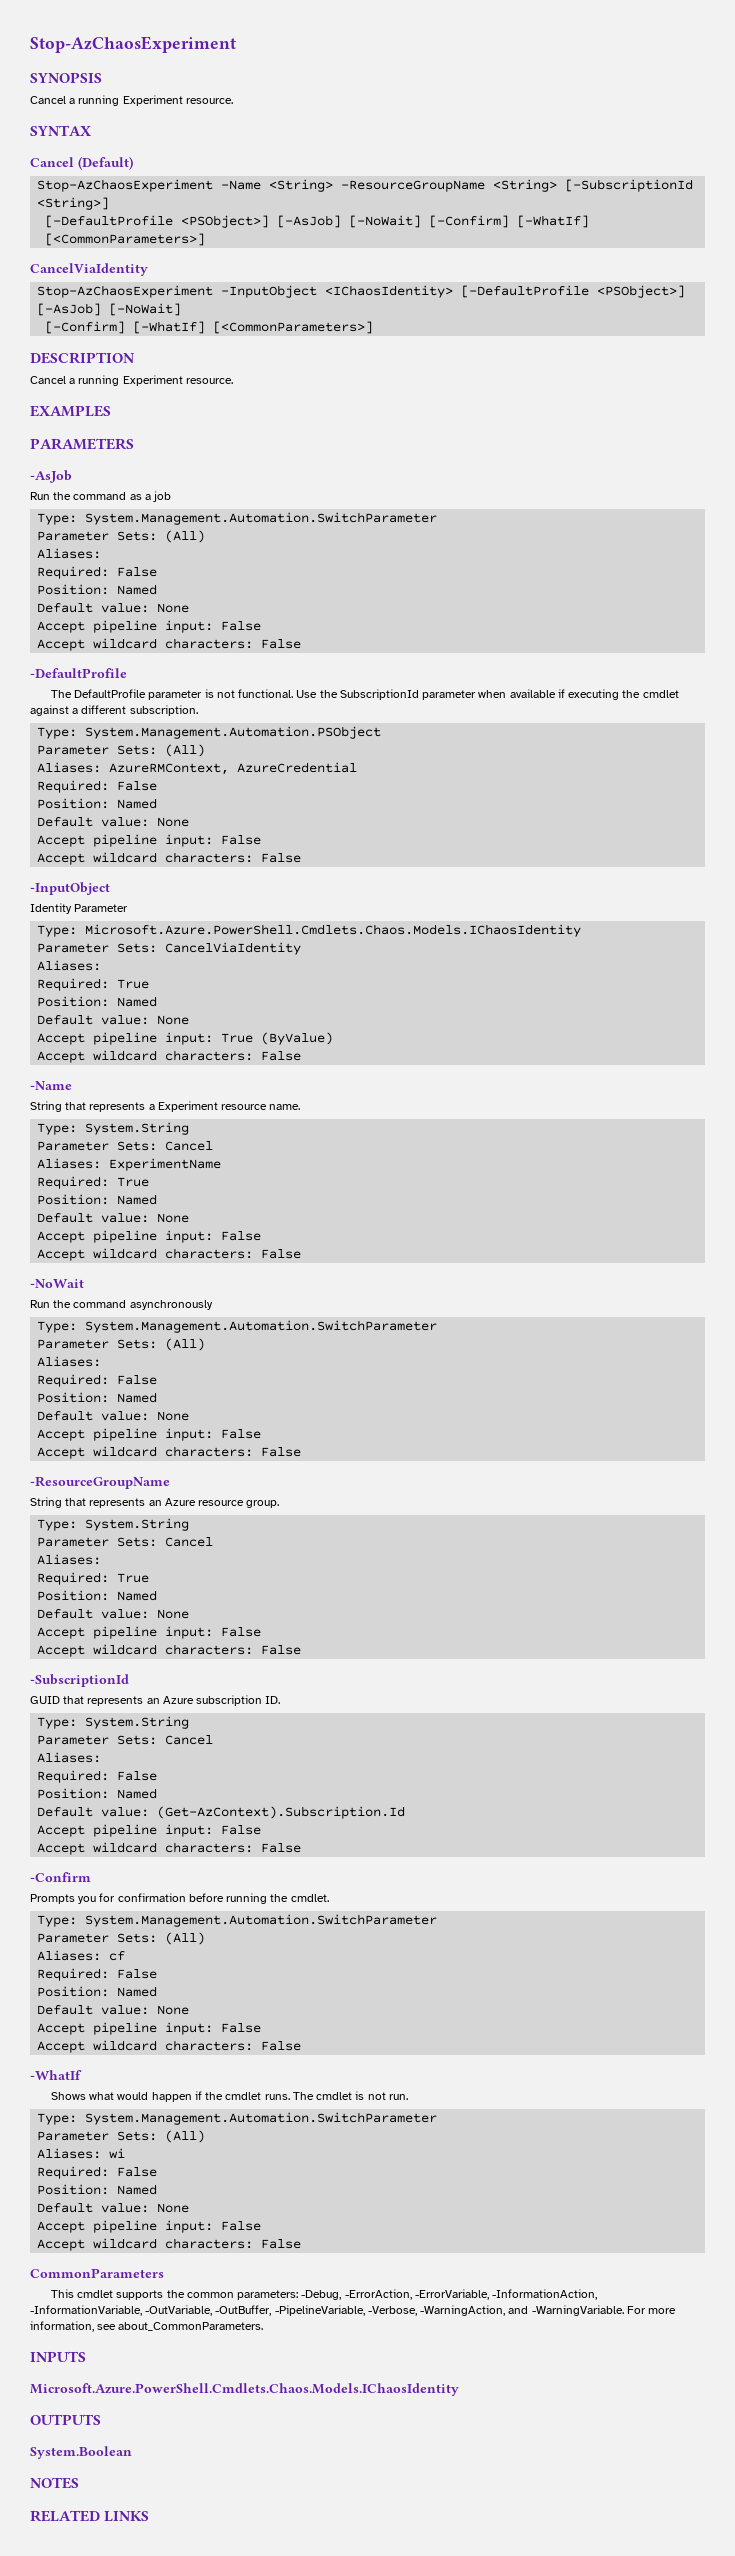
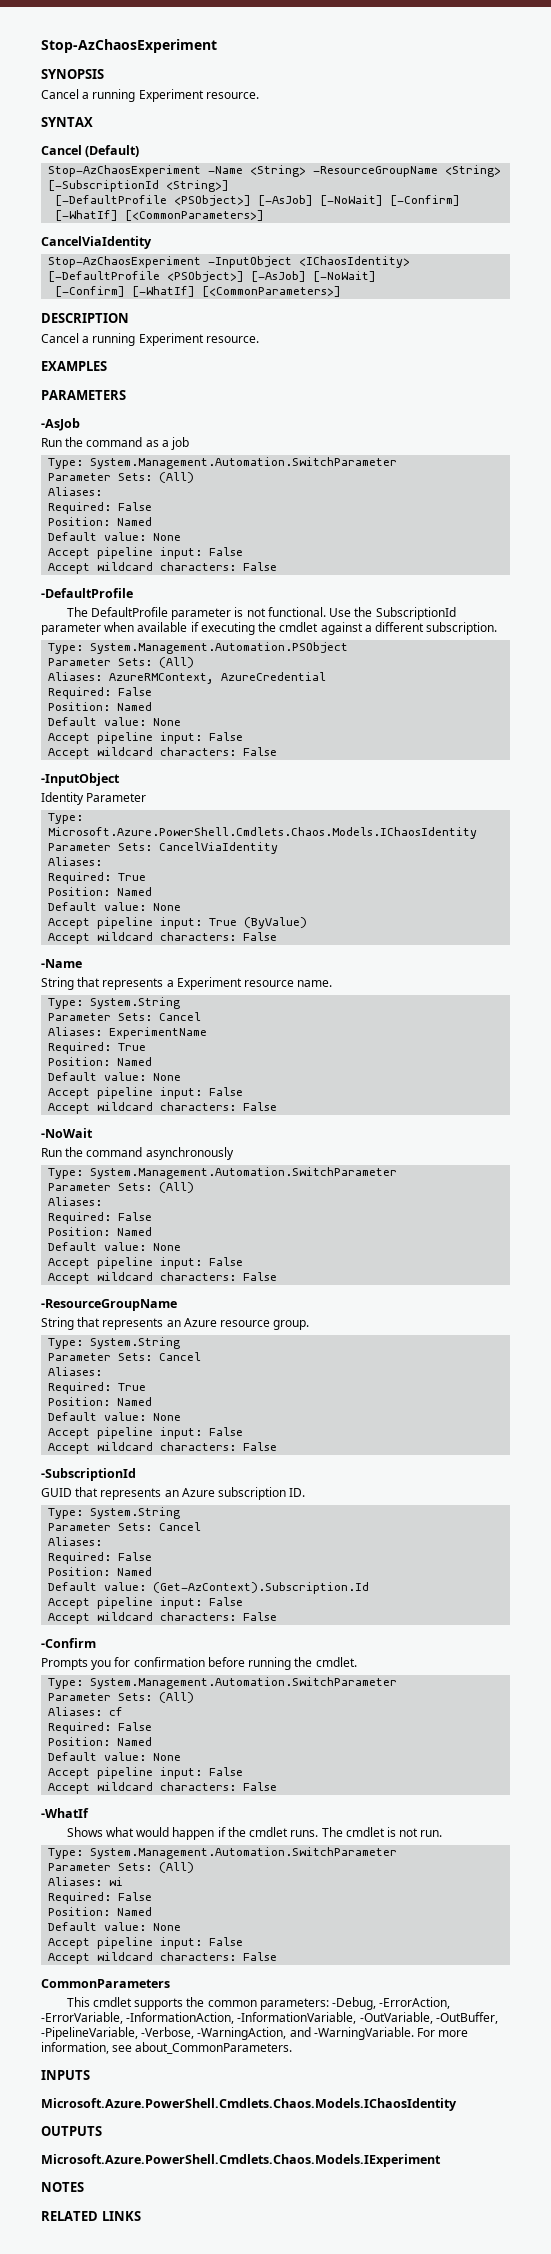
[30,2446,132,2459] System.Boolean -> [41,2154,441,2167] Microsoft.Azure.PowerShell.Cmdlets.Chaos.Models.IExperiment

